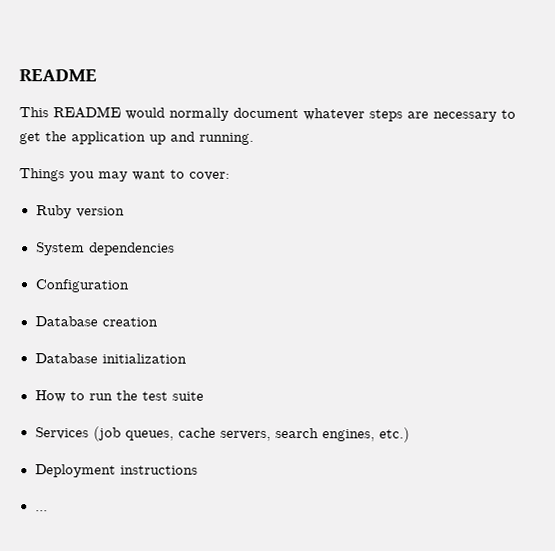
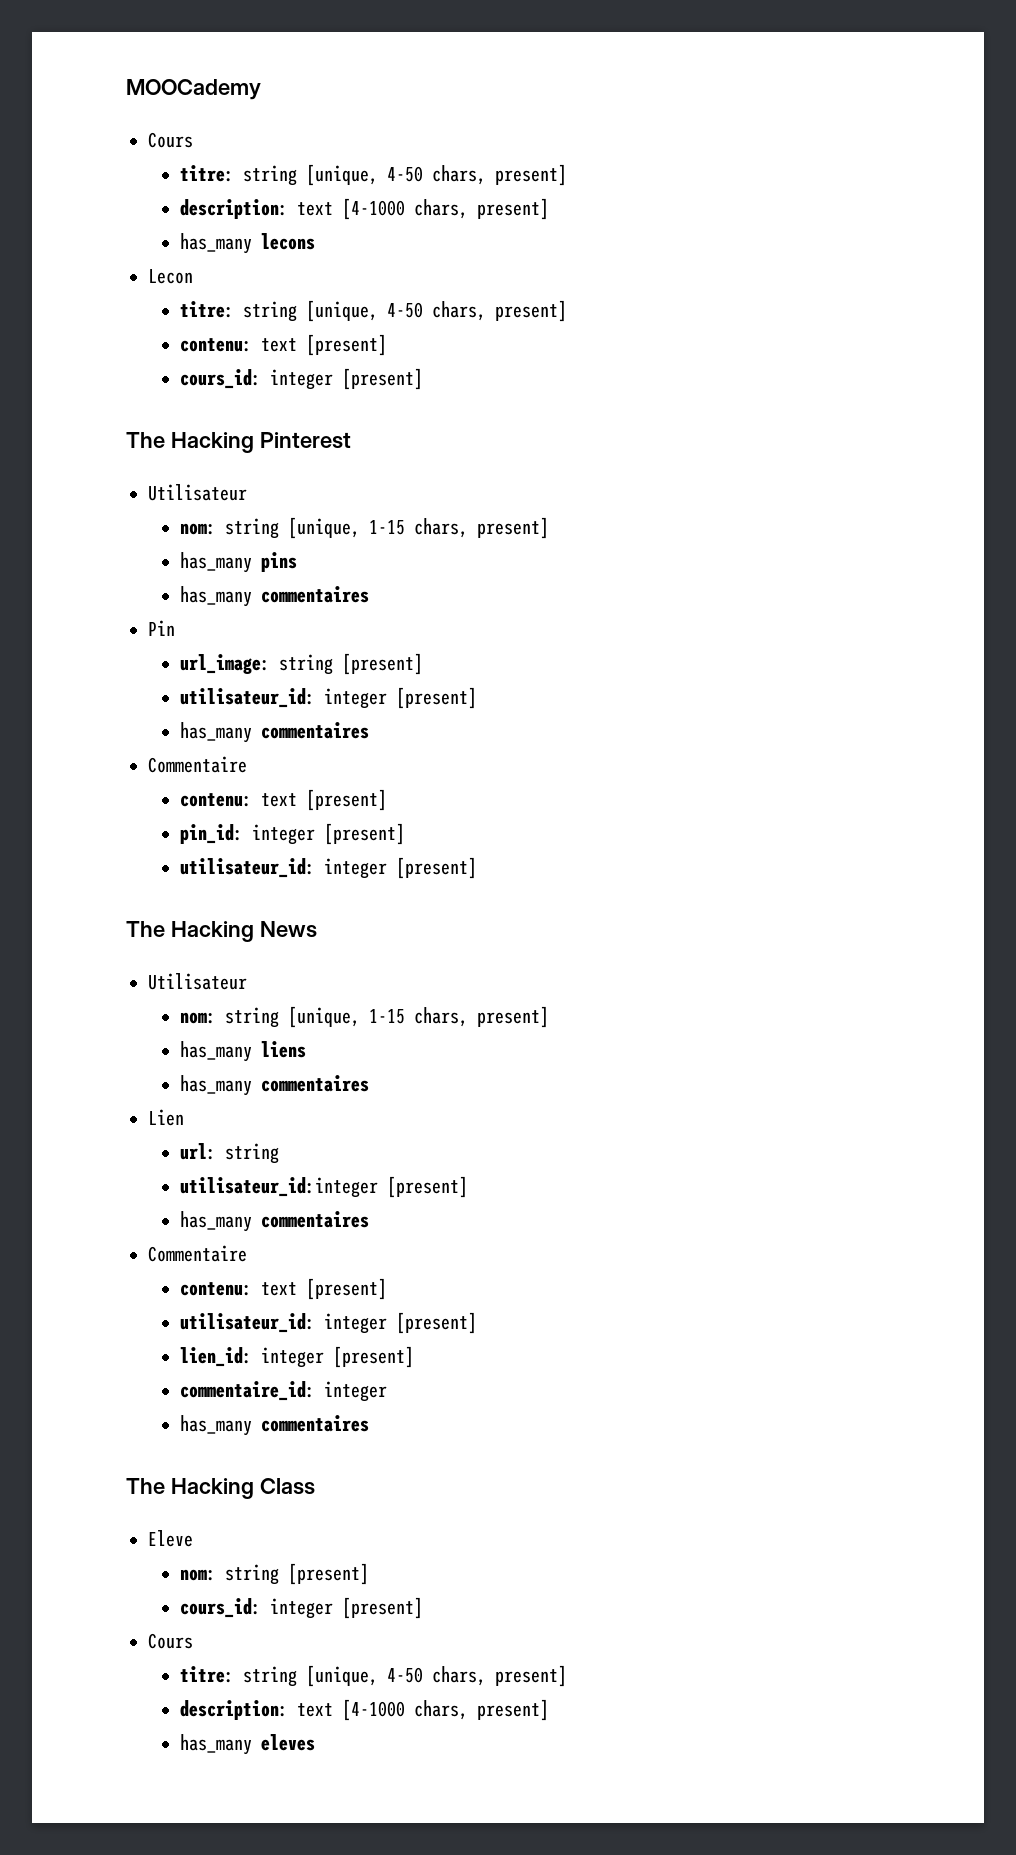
[19,69,97,82] [19,106,516,122] [19,131,254,145] [19,168,230,182] [35,205,125,219] [35,242,175,256] [34,279,129,293] [34,316,158,327] [34,353,187,364] [34,390,204,403] [34,426,410,443] [34,464,198,478] [34,510,48,512] README // This README would normally document whatever steps are necessary to get the application up and running. // Things you may want to cover: // Ruby version // System dependencies // Configuration // Database creation // Database initialization // How to run the test suite // Services (job queues, cache servers, search engines, etc.) // Deployment instructions // ... -> [126,79,261,100] [148,132,193,148] [179,164,567,186] [179,198,549,220] [179,233,315,254] [148,269,193,284] [179,300,567,322] [179,334,387,356] [179,368,423,390] [126,432,351,453] [148,484,247,501] [179,517,549,539] [179,552,297,573] [179,586,369,607] [148,620,175,636] [179,653,423,675] [179,687,477,709] [179,722,369,743] [148,756,247,773] [179,789,387,811] [179,823,405,845] [179,857,477,879] [126,921,317,942] [148,973,247,990] [179,1006,549,1028] [179,1041,306,1062] [179,1075,369,1096] [148,1109,184,1126] [179,1143,279,1164] [179,1176,468,1198] [179,1211,369,1232] [148,1245,247,1262] [179,1278,387,1300] [179,1312,477,1334] [179,1346,414,1368] [179,1381,387,1402] [179,1415,369,1436] [126,1478,315,1499] [148,1530,193,1547] [179,1563,369,1585] [179,1597,423,1619] [148,1633,193,1649] [179,1665,567,1687] [179,1699,549,1721] [179,1734,315,1755] MOOCademy // Cours // titre: string [unique, 4-50 chars, present] // description: text [4-1000 chars, present] // has_many lecons // Lecon // titre: string [unique, 4-50 chars, present] // contenu: text [present] // cours_id: integer [present] // The Hacking Pinterest // Utilisateur // nom: string [unique, 1-15 chars, present] // has_many pins // has_many commentaires // Pin // url_image: string [present] // utilisateur_id: integer [present] // has_many commentaires // Commentaire // contenu: text [present] // pin_id: integer [present] // utilisateur_id: integer [present] // The Hacking News // Utilisateur // nom: string [unique, 1-15 chars, present] // has_many liens // has_many commentaires // Lien // url: string // utilisateur_id:integer [present] // has_many commentaires // Commentaire // contenu: text [present] // utilisateur_id: integer [present] // lien_id: integer [present] // commentaire_id: integer // has_many commentaires // The Hacking Class // Eleve // nom: string [present] // cours_id: integer [present] // Cours // titre: string [unique, 4-50 chars, present] // description: text [4-1000 chars, present] // has_many eleves

